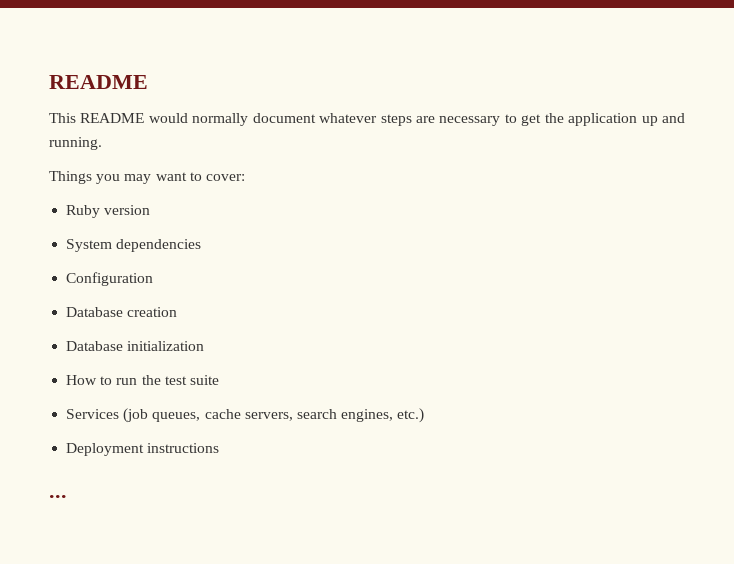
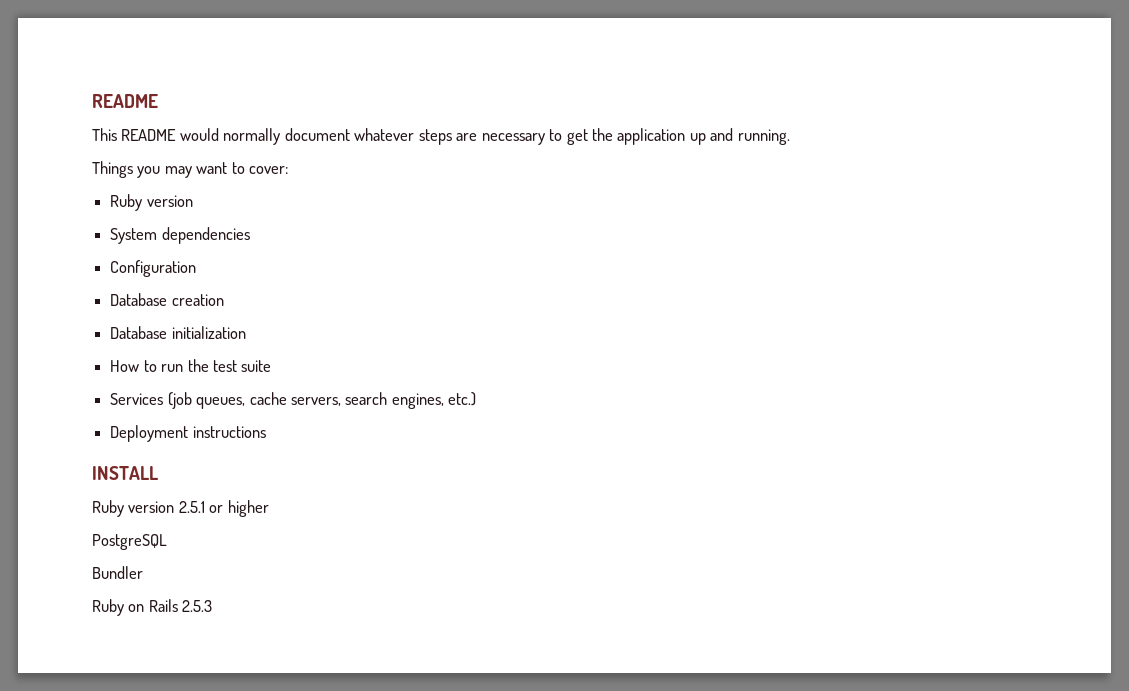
[49,495,67,498] ... -> [92,466,158,480] [92,500,269,517] [92,534,167,550] [92,566,143,579] [92,599,213,616] INSTALL // Ruby version 2.5.1 or higher // PostgreSQL // Bundler // Ruby on Rails 2.5.3

